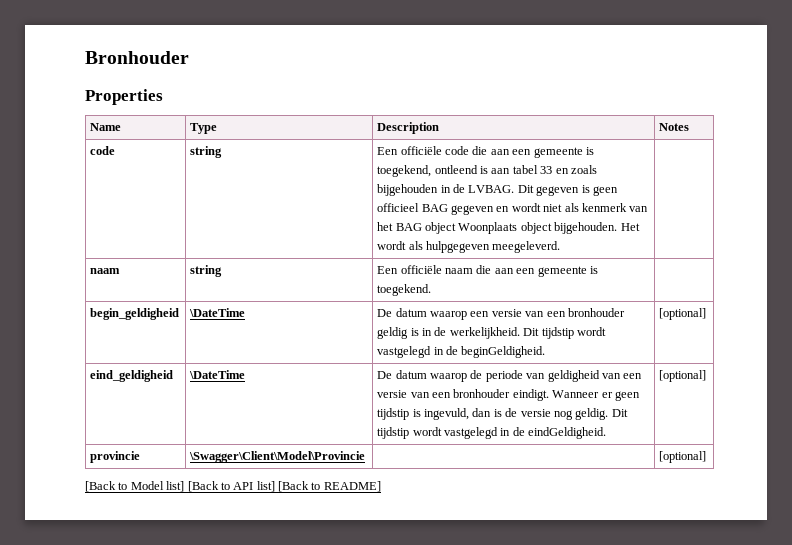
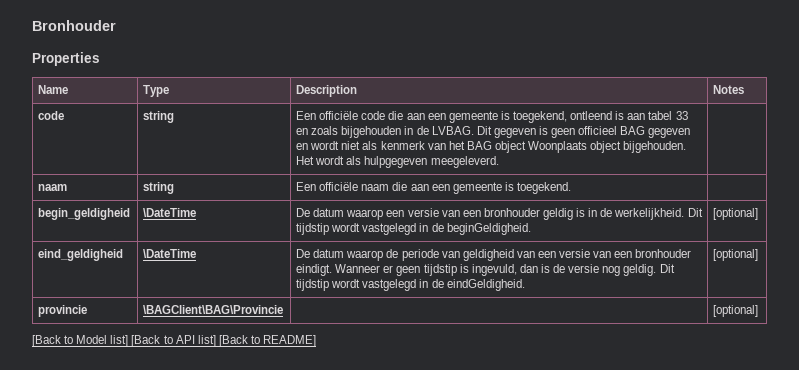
[189,451,366,463] \Swagger\Client\Model\Provincie -> [143,305,284,314] \BAGClient\BAG\Provincie

